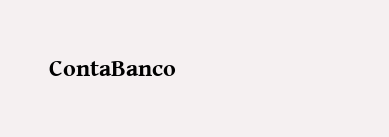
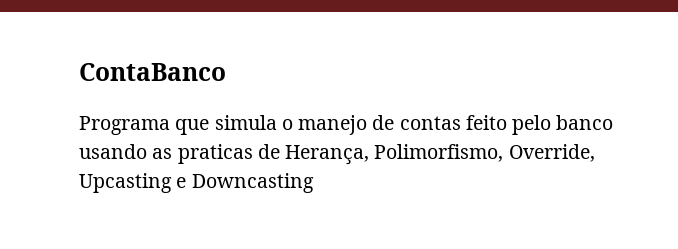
(176, 68) none -> [79,115,614,135] [79,144,595,165] [79,173,314,193] // Programa que simula o manejo de contas feito pelo banco usando as praticas de Herança, Polimorfismo, Override, Upcasting e Downcasting

